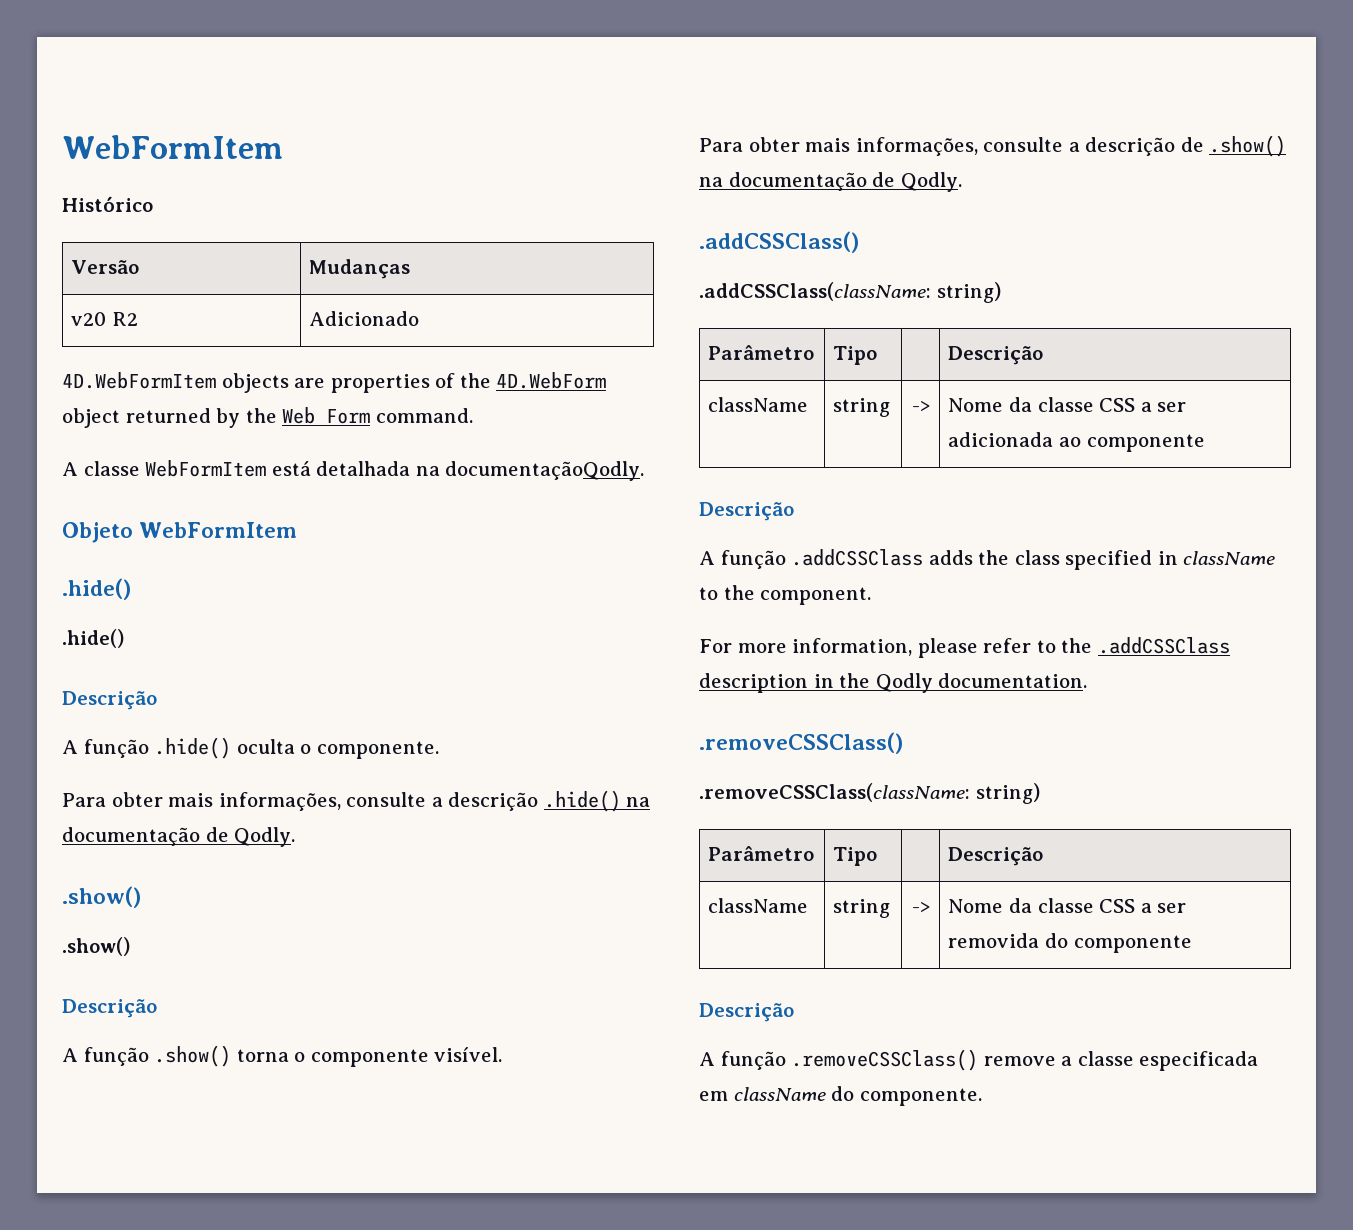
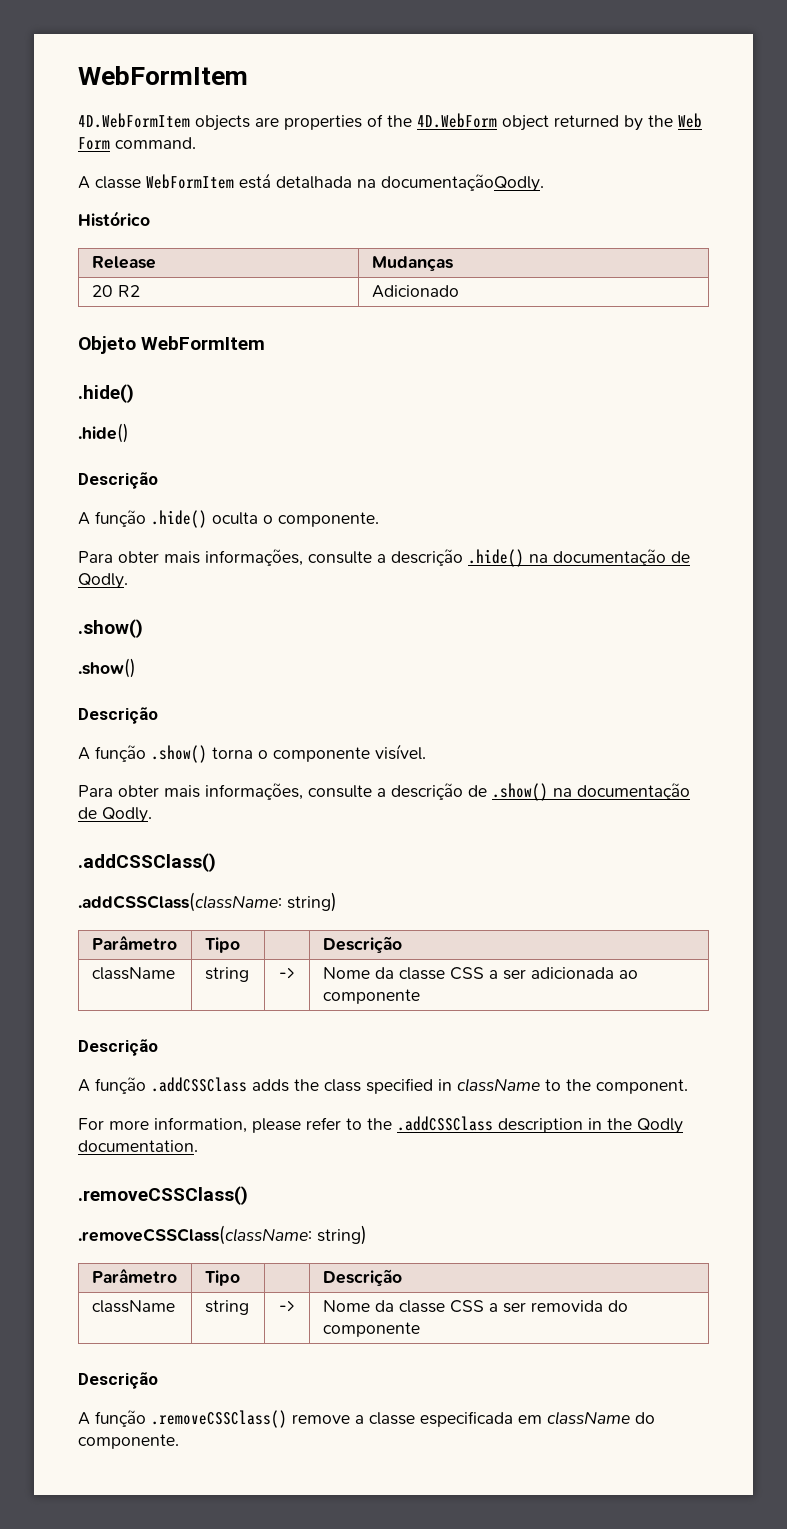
[62,135,283,159] [62,196,153,212] [71,260,140,274] [309,259,411,279] [71,312,139,326] [309,311,420,326] WebFormItem // Histórico // Versão | Mudanças // v20 R2 | Adicionado -> [78,66,248,85] WebFormItem
(645, 471) none -> [78,211,150,227] [91,256,156,269] [371,256,453,271] [91,285,140,297] [371,285,459,298] // Histórico // Release | Mudanças // 20 R2 | Adicionado

